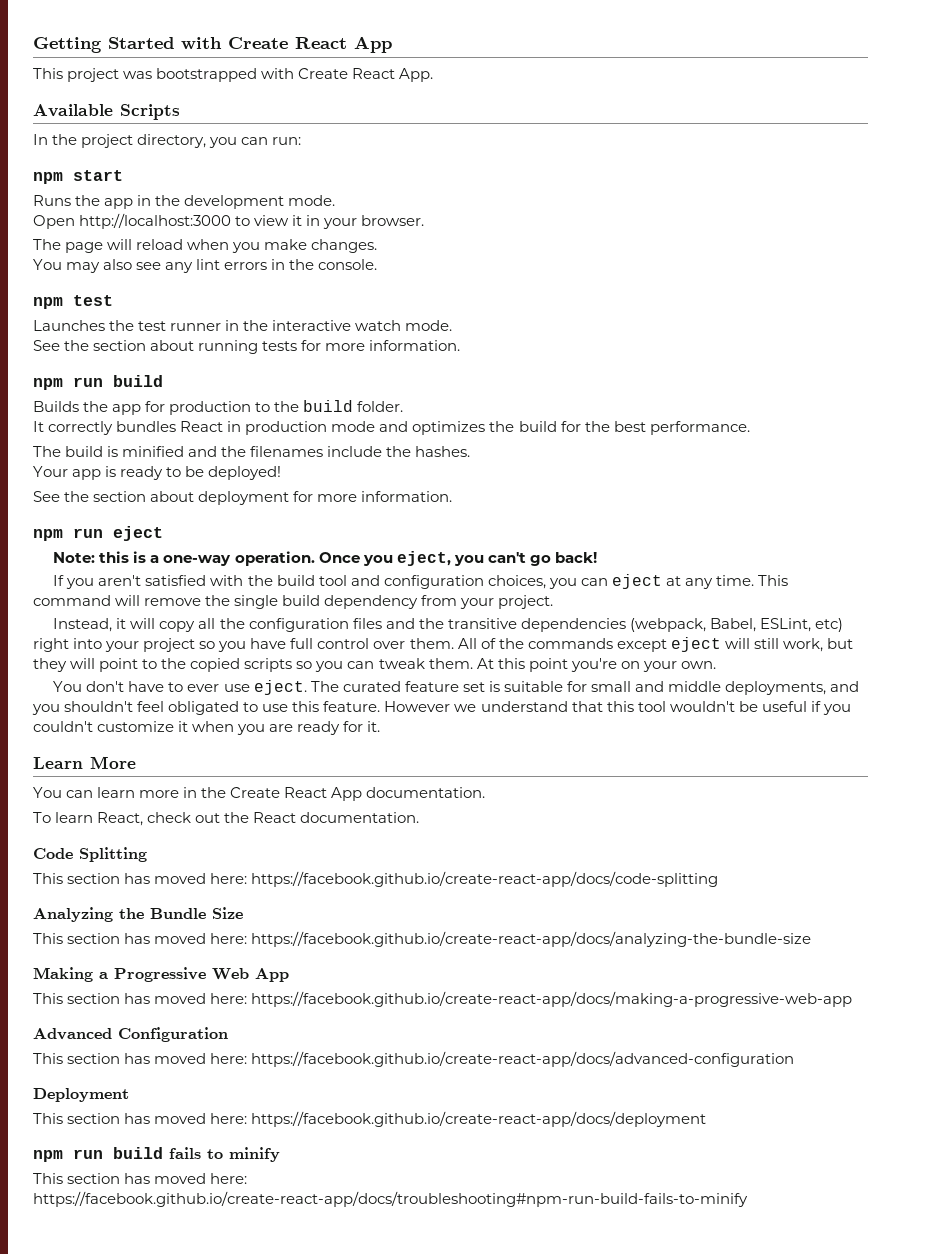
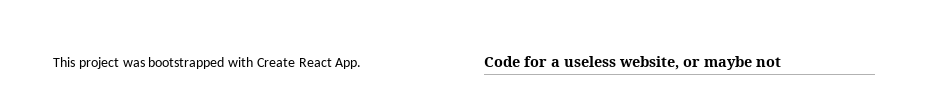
[33,36,392,53] Getting Started with Create React App // -> (53, 62) none
[33,104,180,120] [33,134,302,148] [33,170,123,184] [33,195,336,209] [33,213,425,229] [33,239,378,253] [33,259,378,273] [33,295,113,309] [33,320,453,331] [33,340,461,354] [33,375,163,390] [33,400,404,415] [33,421,750,435] [33,446,471,457] [33,466,282,480] [33,491,453,505] [33,526,163,541] [53,551,597,566] [53,574,789,589] [33,595,554,609] [53,618,844,632] [33,637,853,652] [33,658,716,672] [53,680,860,695] [32,701,851,715] [33,721,381,735] [33,756,136,769] [33,787,486,801] [33,812,420,826] [33,847,147,862] [33,871,719,887] [33,907,243,922] [33,931,812,947] [33,967,289,982] [33,991,853,1007] [33,1027,228,1042] [33,1051,795,1067] [33,1088,129,1102] [33,1111,707,1127] [33,1147,280,1162] [33,1173,248,1184] [33,1191,748,1207] Available Scripts // In the project directory, you can run: // npm start // Runs the app in the development mode. // Open http://localhost:3000 to view it in your browser. // The page will reload when you make changes. // You may also see any lint errors in the console. // npm test // Launches the test runner in the interactive watch mode. // See the section about running tests for more information. // npm run build // Builds the app for production to the build folder. // It correctly bundles React in production mode and optimizes the build for the best performance. // The build is minified and the filenames include the hashes. // Your app is ready to be deployed! // See the section about deployment for more information. // npm run eject // Note: this is a one-way operation. Once you eject, you can't go back! // If you aren't satisfied with the build tool and configuration choices, you can eject at any time. This command will remove the single build dependency from your project. // Instead, it will copy all the configuration files and the transitive dependencies (webpack, Babel, ESLint, etc) right into your project so you have full control over them. All of the commands except eject will still work, but they will point to the copied scripts so you can tweak them. At this point you're on your own. // You don't have to ever use eject. The curated feature set is suitable for small and middle deployments, and you shouldn't feel obligated to use this feature. However we understand that this tool wouldn't be useful if you couldn't customize it when you are ready for it. // Learn More // You can learn more in the Create React App documentation. // To learn React, check out the React documentation. // Code Splitting // This section has moved here: https://facebook.github.io/create-react-app/docs/code-splitting // Analyzing the Bundle Size // This section has moved here: https://facebook.github.io/create-react-app/docs/analyzing-the-bundle-size // Making a Progressive Web App // This section has moved here: https://facebook.github.io/create-react-app/docs/making-a-progressive-web-app // Advanced Configuration // This section has moved here: https://facebook.github.io/create-react-app/docs/advanced-configuration // Deployment // This section has moved here: https://facebook.github.io/create-react-app/docs/deployment // npm run build fails to minify // This section has moved here: https://facebook.github.io/create-react-app/docs/troubleshooting#npm-run-build-fails-to-minify -> [484,56,781,70] Code for a useless website, or maybe not

